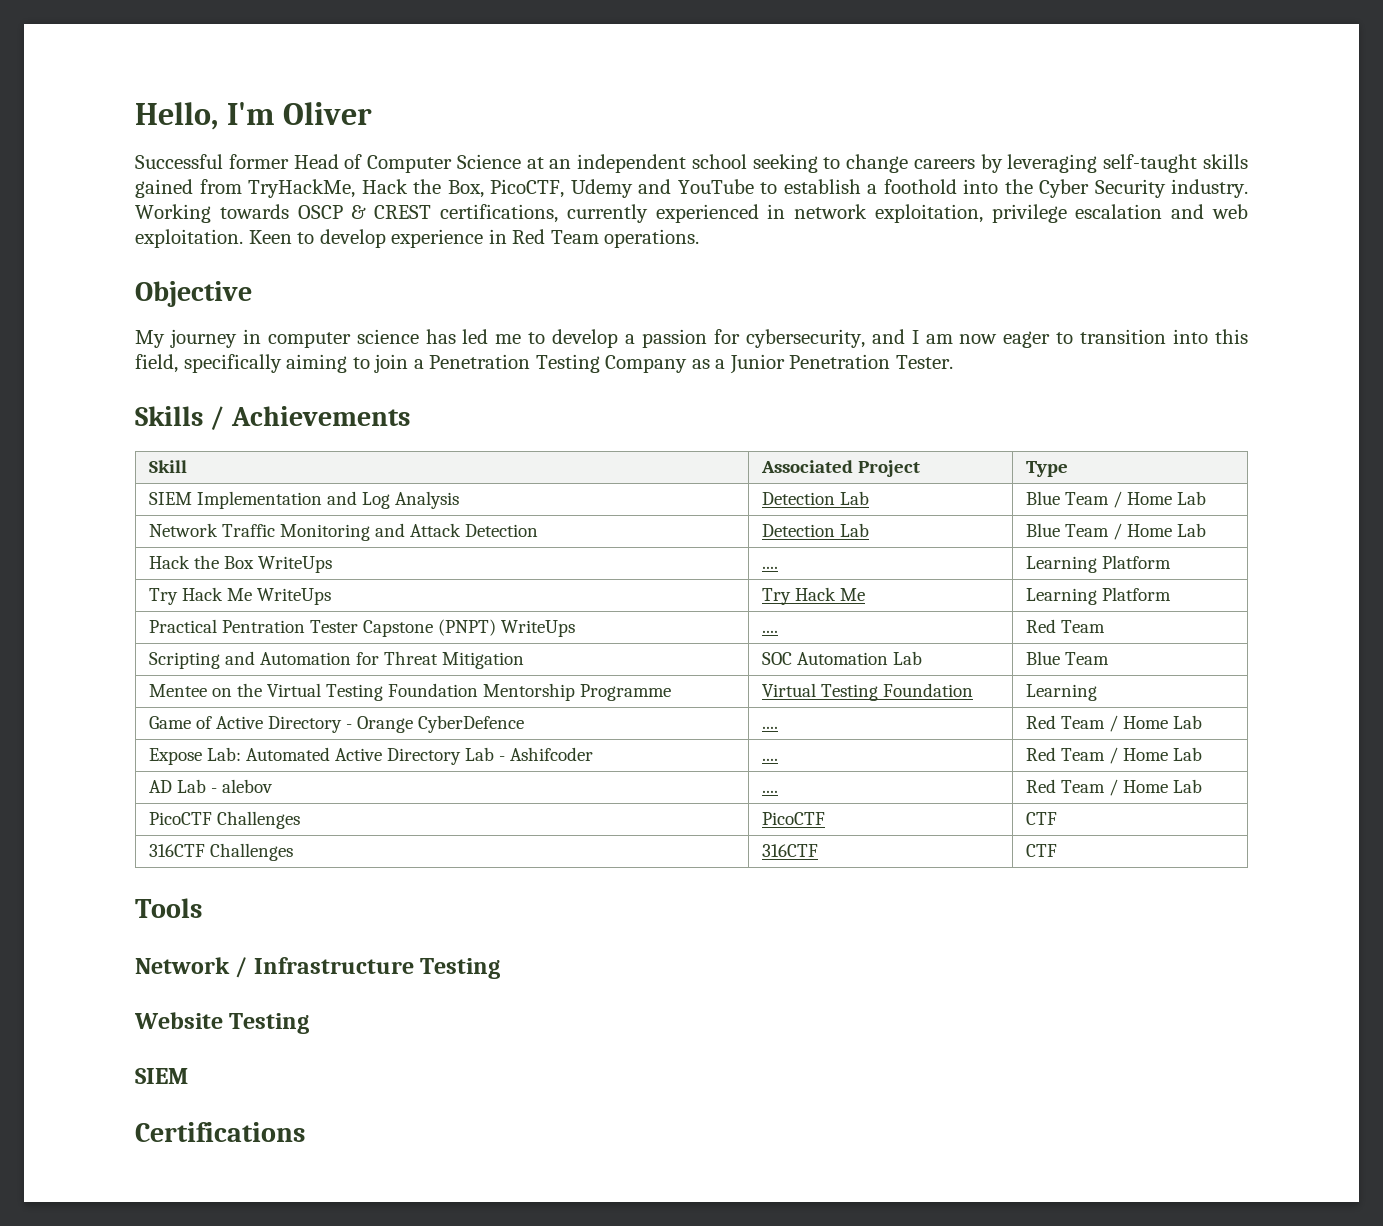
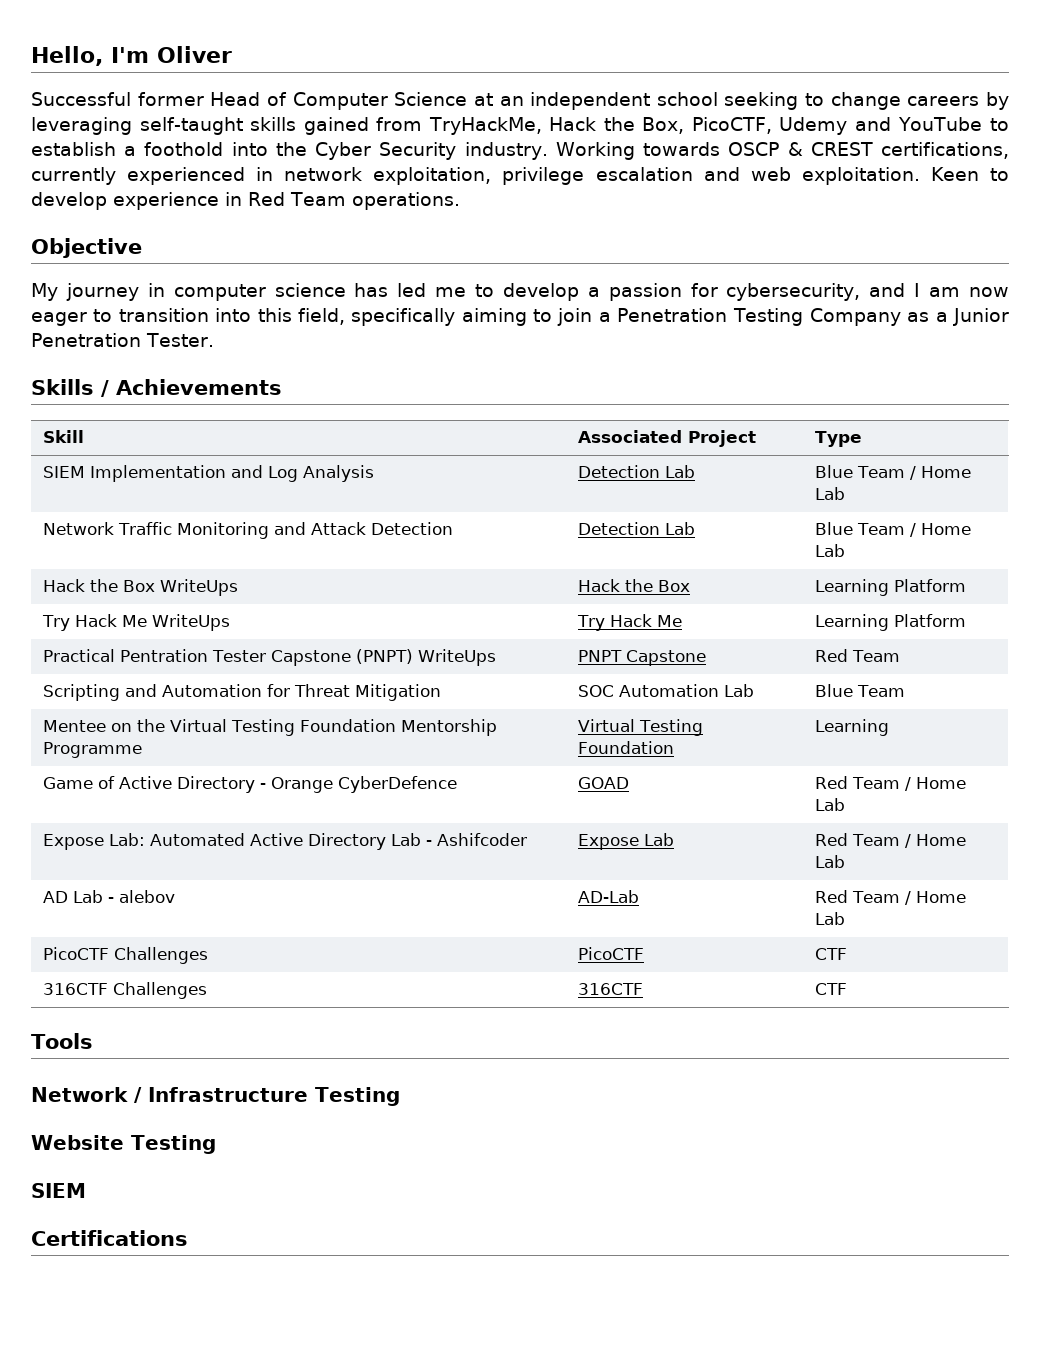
[761,566,778,569] .... -> [577,579,690,592] Hack the Box
[761,630,778,633] .... -> [577,650,706,666] PNPT Capstone
[761,726,778,729] .... -> [577,777,629,789] GOAD
[761,758,778,761] .... -> [577,833,674,850] Expose Lab
[761,790,778,793] .... -> [577,890,639,903] AD-Lab

